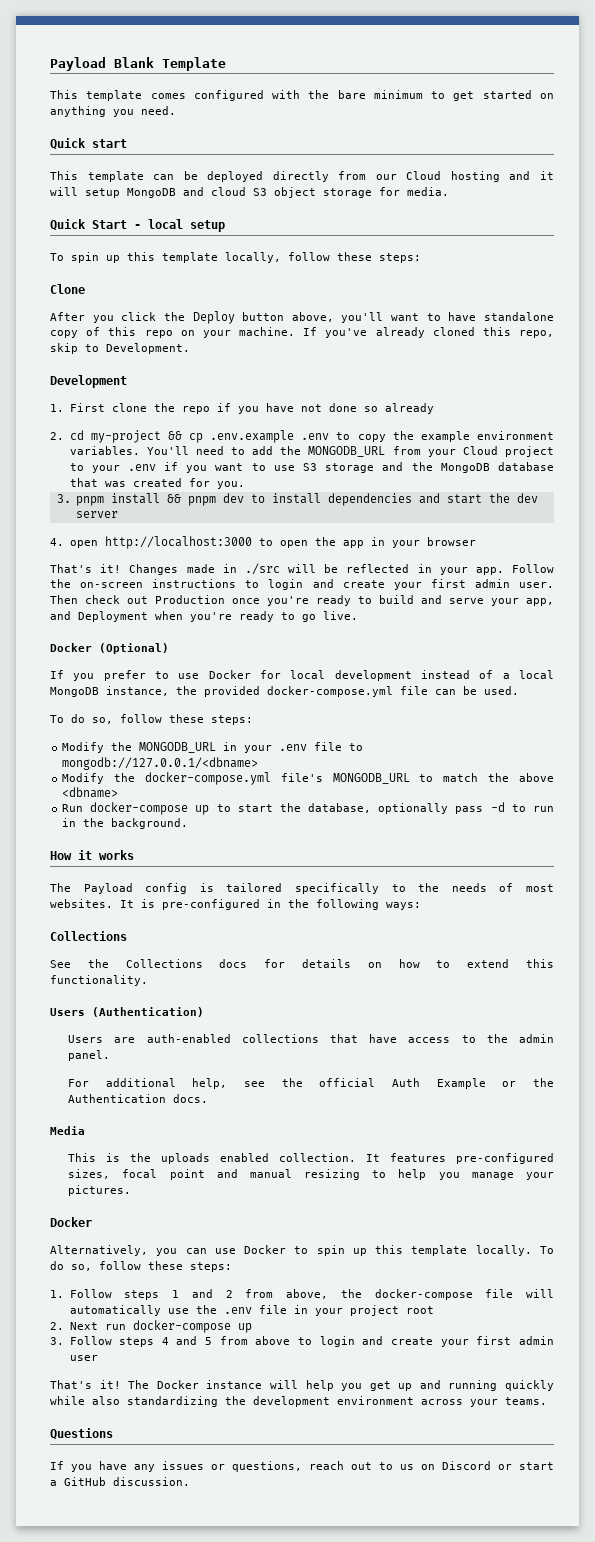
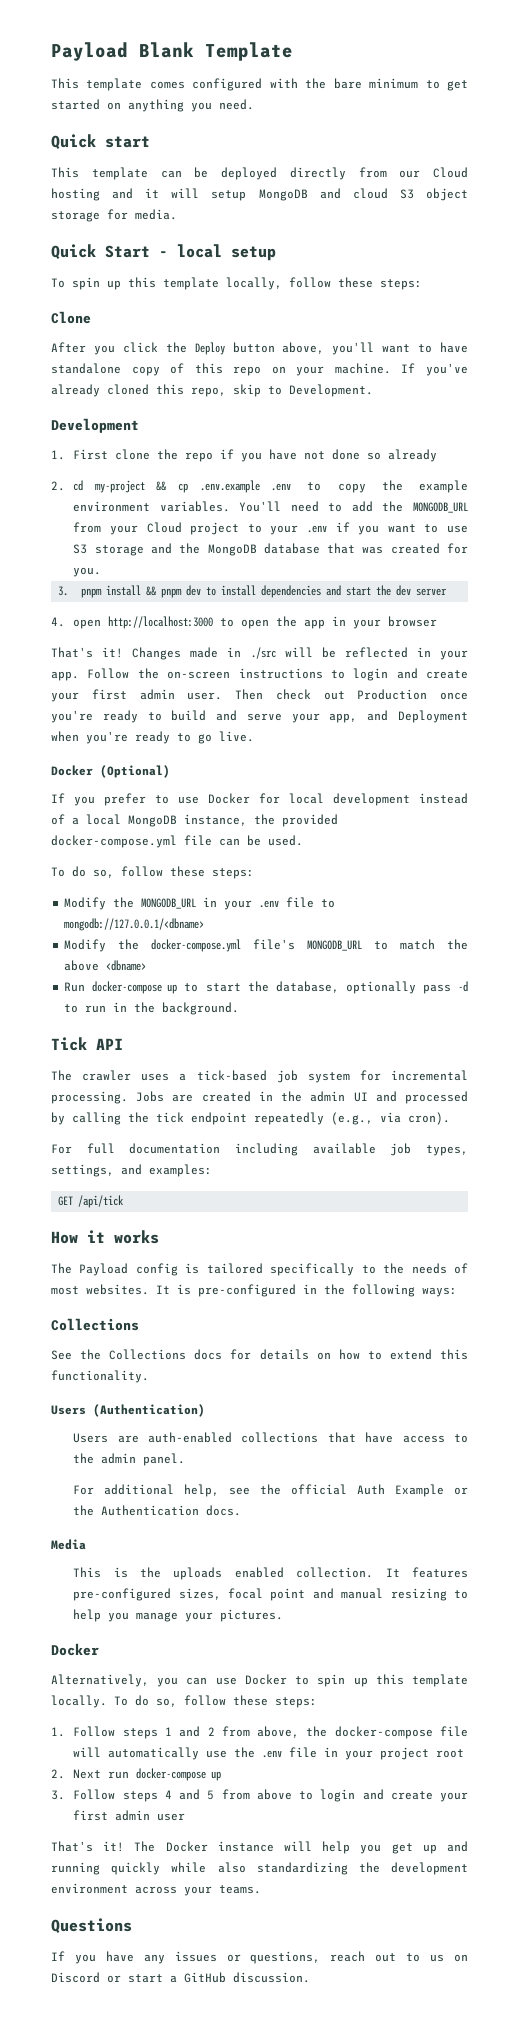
(189, 823) none -> [51,1037,123,1051] [51,1070,468,1083] [51,1091,469,1104] [51,1112,450,1125] [51,1143,469,1156] [51,1164,212,1177] [58,1195,125,1208] // Tick API // The crawler uses a tick-based job system for incremental processing. Jobs are created in the admin UI and processed by calling the tick endpoint repeatedly (e.g., via cron). // For full documentation including available job types, settings, and examples: // GET /api/tick

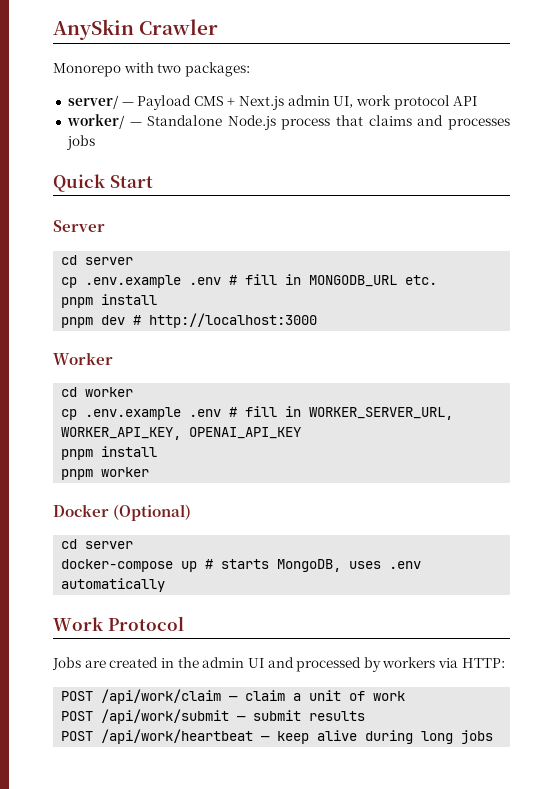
[51,42,293,61] [51,78,469,91] [51,99,254,112] [51,134,150,150] [51,167,468,180] [51,188,468,201] [51,209,177,222] [51,244,276,261] [51,277,422,290] [51,311,91,324] [51,342,468,355] [51,363,468,376] [51,384,373,397] [51,418,139,433] [51,449,438,462] [51,480,468,493] [73,501,468,513] [73,522,469,535] [73,543,469,556] [73,567,102,577] [58,585,156,598] Payload Blank Template // This template comes configured with the bare minimum to get started on anything you need. // Quick start // This template can be deployed directly from our Cloud hosting and it will setup MongoDB and cloud S3 object storage for media. // Quick Start - local setup // To spin up this template locally, follow these steps: // Clone // After you click the Deploy button above, you'll want to have standalone copy of this repo on your machine. If you've already cloned this repo, skip to Development. // Development // 1. First clone the repo if you have not done so already // 2. cd my-project && cp .env.example .env to copy the example environment variables. You'll need to add the MONGODB_URL from your Cloud project to your .env if you want to use S3 storage and the MongoDB database that was created for you. // 3. pnpm install && -> [53,19,219,40] [53,62,250,77] [67,95,478,110] [66,114,510,130] [65,135,95,150] [53,174,153,192] [53,220,105,232] [61,255,134,265] [61,274,438,288] [61,294,158,308] AnySkin Crawler // Monorepo with two packages: // server/ — Payload CMS + Next.js admin UI, work protocol API // worker/ — Standalone Node.js process that claims and processes jobs // Quick Start // Server // cd server // cp .env.example .env # fill in MONGODB_URL etc. // pnpm install //
[205,585,447,598] [51,616,438,629] [51,647,469,660] [51,668,468,681] [51,689,468,702] [51,710,468,723] [51,731,254,744] [51,765,170,778] [51,793,468,806] [51,814,338,827] [51,835,303,848] [51,866,254,879] [64,897,336,910] [64,918,205,931] [64,939,469,952] [64,960,147,971] [64,981,468,994] [64,1002,240,1015] [51,1037,123,1051] [51,1070,468,1083] [51,1091,128,1104] to install dependencies and start the dev server // 4. open http://localhost:3000 to open the app in your browser // That's it! Changes made in ./src will be reflected in your app. Follow the on-screen instructions to login and create your first admin user. Then check out Production once you're ready to build and serve your app, and Deployment when you're ready to go live. // Docker (Optional) // If you prefer to use Docker for local development instead of a local MongoDB instance, the provided docker-compose.yml file can be used. // To do so, follow these steps: // Modify the MONGODB_URL in your .env file to mongodb://127.0.0.1/<dbname> // Modify the docker-compose.yml file's MONGODB_URL to match the above <dbname> // Run docker-compose up to start the database, optionally pass -d to run in the background. // Tick API // The crawler uses a tick-based job system for incremental processing. -> [133,313,318,328] [53,352,113,365] [61,387,134,397] [61,406,454,420] [61,427,302,440] [61,446,158,460] [61,467,150,480] [53,504,192,521] [61,539,134,549] [61,559,422,572] [61,578,166,592] [53,616,184,631] # http://localhost:3000 // Worker // cd worker // cp .env.example .env # fill in WORKER_SERVER_URL, WORKER_API_KEY, OPENAI_API_KEY // pnpm install // pnpm worker // Docker (Optional) // cd server // docker-compose up # starts MongoDB, uses .env automatically // Work Protocol //
[72,1112,450,1125] [51,1143,469,1156] [51,1164,212,1177] [58,1195,125,1208] [51,1230,159,1244] [51,1263,469,1276] [51,1284,457,1297] [51,1318,139,1331] [51,1349,469,1360] [51,1370,149,1383] [51,1404,205,1417] [73,1432,469,1443] [73,1453,186,1466] [73,1484,469,1497] [73,1505,242,1516] [51,1539,86,1550] [73,1567,469,1580] [73,1588,469,1601] [73,1609,284,1622] [51,1643,99,1656] [51,1674,469,1687] [51,1695,317,1708] [51,1726,469,1739] [73,1747,465,1760] [51,1768,222,1781] [51,1789,468,1802] [73,1810,186,1821] [51,1841,468,1854] [51,1862,468,1875] [51,1883,261,1896] [51,1918,132,1934] [51,1951,469,1964] [51,1972,310,1983] calling the tick endpoint repeatedly (e.g., via cron). // For full documentation including available job types, settings, and examples: // GET /api/tick // How it works // The Payload config is tailored specifically to the needs of most websites. It is pre-configured in the following ways: // Collections // See the Collections docs for details on how to extend this functionality. // Users (Authentication) // Users are auth-enabled collections that have access to the admin panel. // For additional help, see the official Auth Example or the Authentication docs. // Media // This is the uploads enabled collection. It features pre-configured sizes, focal point and manual resizing to help you manage your pictures. // Docker // Alternatively, you can use Docker to spin up this template locally. To do so, follow these steps: // 1. Follow steps 1 and 2 from above, the docker-compose file will automatically use the .env file in your project root // 2. Next run docker-compose up // 3. Follow steps 4 and 5 from above to login and create your first admin user // That's it! The Docker instance will help you get up and running quickly while also standardizing the development environment across your teams. // Questions // If you have any issues or questions, reach out to us on Discord or start a GitHub discussion. -> [382,657,505,668] [61,689,406,704] [61,709,366,724] [61,729,494,744] workers via HTTP: // POST /api/work/claim — claim a unit of work // POST /api/work/submit — submit results // POST /api/work/heartbeat — keep alive during long jobs

